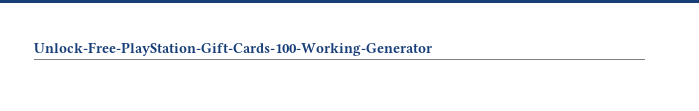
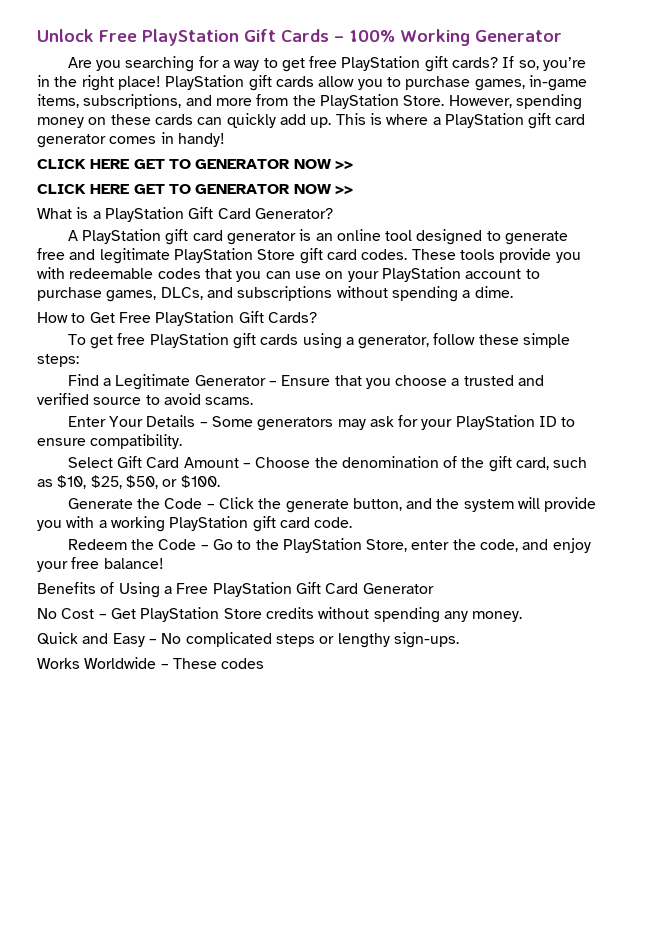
[34,42,433,56] Unlock-Free-PlayStation-Gift-Cards-100-Working-Generator -> [37,29,562,46] [67,56,587,72] [37,75,587,91] [37,94,582,110] [37,113,586,129] [37,132,225,148] [37,159,353,170] [37,184,353,195] [37,207,333,222] [67,229,569,245] [37,248,581,264] [37,267,540,282] [37,286,513,302] [37,311,317,326] [67,333,571,349] [37,354,79,367] [67,374,545,390] [37,393,254,405] [67,415,576,431] [37,434,183,449] [67,456,588,472] [37,475,220,489] [67,497,597,513] [37,516,353,532] [67,538,591,553] [37,557,164,572] [37,582,434,598] [37,607,523,623] [37,632,459,648] [37,657,265,669] Unlock Free PlayStation Gift Cards – 100% Working Generator // Are you searching for a way to get free PlayStation gift cards? If so, you’re in the right place! PlayStation gift cards allow you to purchase games, in-game items, subscriptions, and more from the PlayStation Store. However, spending money on these cards can quickly add up. This is where a PlayStation gift card generator comes in handy! // CLICK HERE GET TO GENERATOR NOW >> // CLICK HERE GET TO GENERATOR NOW >> // What is a PlayStation Gift Card Generator? // A PlayStation gift card generator is an online tool designed to generate free and legitimate PlayStation Store gift card codes. These tools provide you with redeemable codes that you can use on your PlayStation account to purchase games, DLCs, and subscriptions without spending a dime. // How to Get Free PlayStation Gift Cards? // To get free PlayStation gift cards using a generator, follow these simple steps: // Find a Legitimate Generator – Ensure that you choose a trusted and verified source to avoid scams. // Enter Your Details – Some generators may ask for your PlayStation ID to ensure compatibility. // Select Gift Card Amount – Choose the denomination of the gift card, such as $10, $25, $50, or $100. // Generate the Code – Click the generate button, and the system will provide you with a working PlayStation gift card code. // Redeem the Code – Go to the PlayStation Store, enter the code, and enjoy your free balance! // Benefits of Using a Free PlayStation Gift Card Generator // No Cost – Get PlayStation Store credits without spending any money. // Quick and Easy – No complicated steps or lengthy sign-ups. // Works Worldwide – These codes

